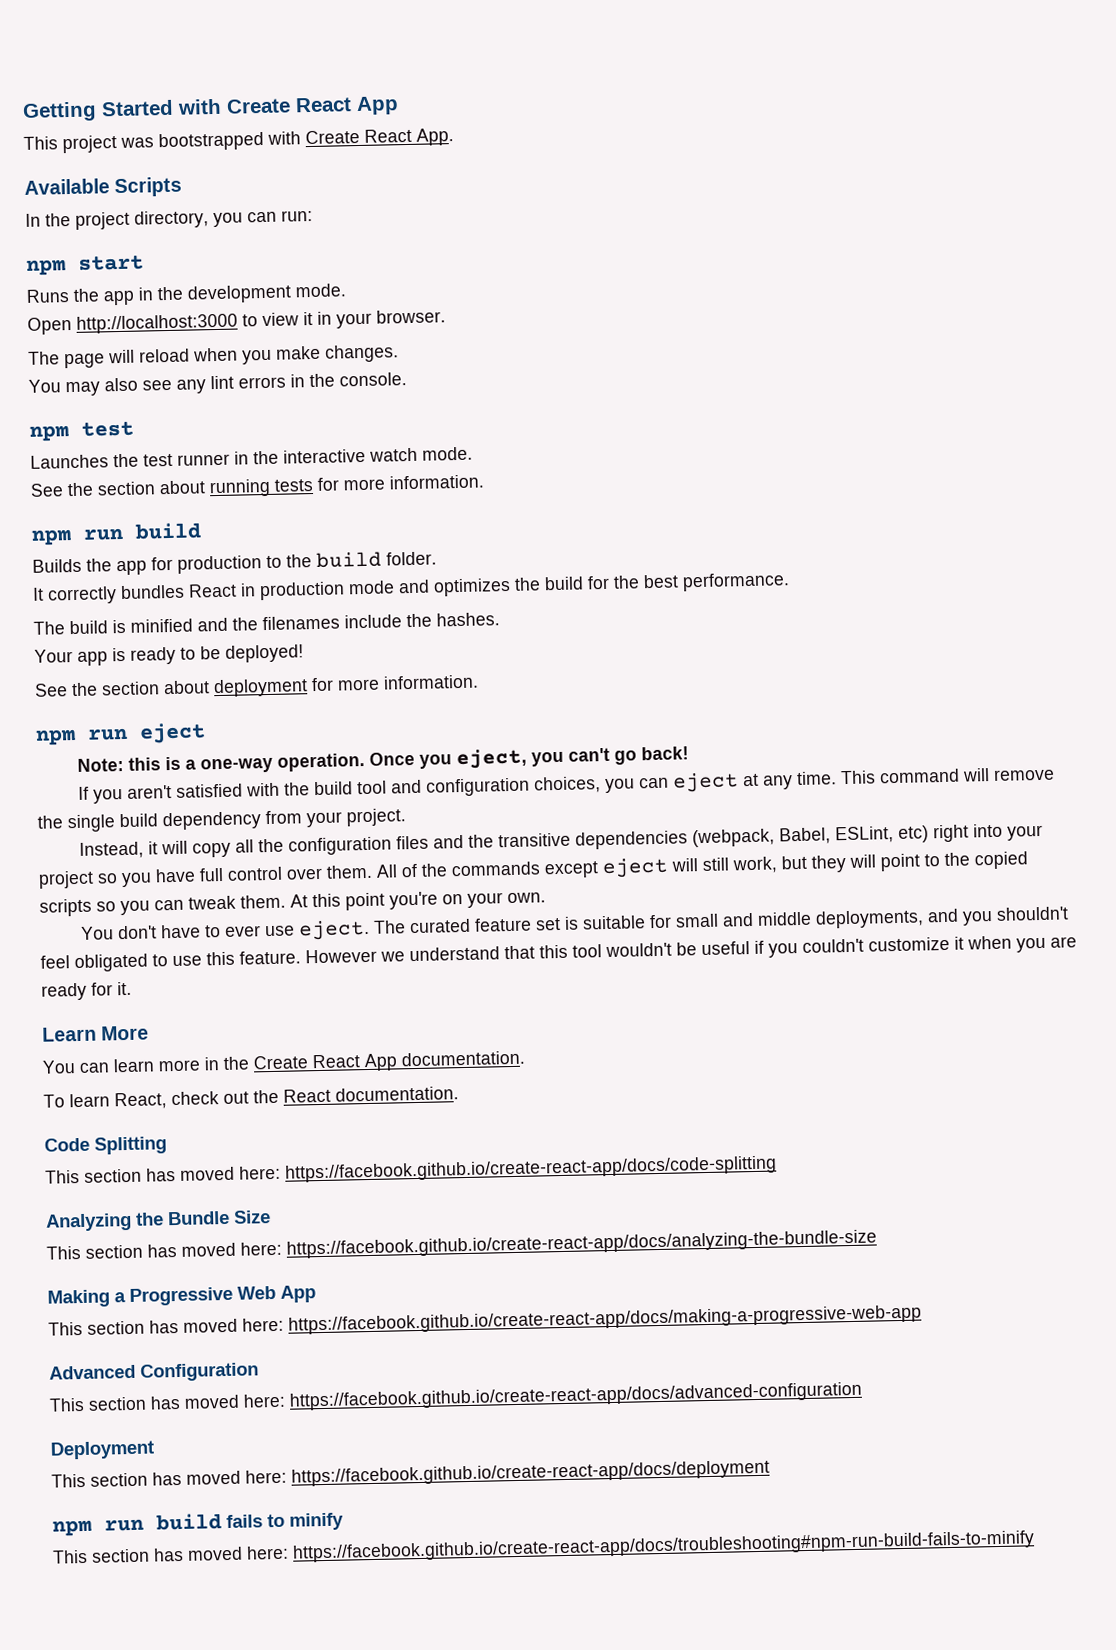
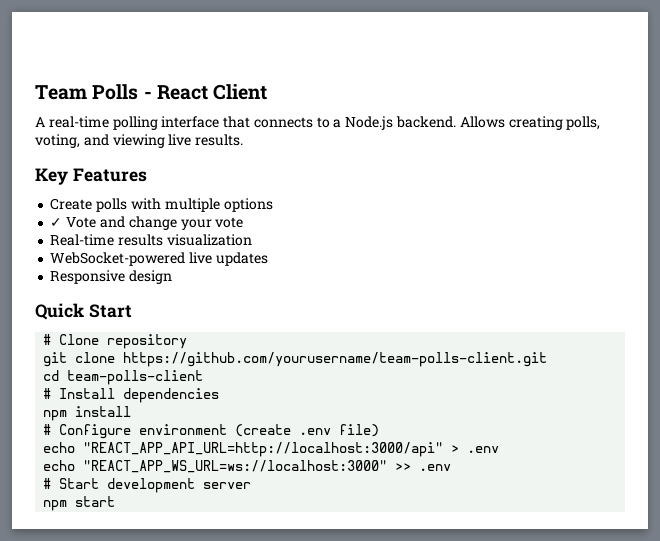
[22,96,399,122] [23,128,454,154] [24,176,183,198] [25,209,313,230] [26,255,144,276] [26,283,346,306] [27,309,446,335] [28,344,399,369] [28,372,407,397] [29,421,134,442] [30,446,473,469] [30,474,484,498] [31,522,201,546] [32,551,437,576] [32,572,790,605] [33,612,500,635] [34,644,304,666] [34,674,479,698] [35,722,206,746] [77,746,690,774] [78,768,1056,804] [37,808,406,833] [79,823,1044,859] [38,851,1028,889] [39,891,546,917] [81,906,1070,941] [40,935,1077,973] [41,981,132,1001] [42,1025,150,1042] [42,1050,525,1074] [43,1086,459,1110] [44,1136,167,1155] [45,1155,777,1184] [45,1210,271,1232] [46,1229,877,1260] [47,1285,316,1308] [48,1304,922,1336] [49,1362,259,1382] [49,1381,862,1412] [50,1440,155,1460] [51,1459,770,1488] [52,1512,344,1537] [52,1530,1035,1564] Getting Started with Create React App // This project was bootstrapped with Create React App. // Available Scripts // In the project directory, you can run: // npm start // Runs the app in the development mode. // Open http://localhost:3000 to view it in your browser. // The page will reload when you make changes. // You may also see any lint errors in the console. // npm test // Launches the test runner in the interactive watch mode. // See the section about running tests for more information. // npm run build // Builds the app for production to the build folder. // It correctly bundles React in production mode and optimizes the build for the best performance. // The build is minified and the filenames include the hashes. // Your app is ready to be deployed! // See the section about deployment for more information. // npm run eject // Note: this is a one-way operation. Once you eject, you can't go back! // If you aren't satisfied with the build tool and configuration choices, you can eject at any time. This command will remove the single build dependency from your project. // Instead, it will copy all the configuration files and the transitive dependencies (webpack, Babel, ESLint, etc) right into your project so you have full control over them. All of the commands except eject will still work, but they will point to the copied scripts so you can tweak them. At this point you're on your own. // You don't have to ever use eject. The curated feature set is suitable for small and middle deployments, and you shouldn't feel obligated to use this feature. However we understand that this tool wouldn't be useful if you couldn't customize it when you are ready for it. // Learn More // You can learn more in the Create React App documentation. // To learn React, check out the React documentation. // Code Splitting // This section has moved here: https://facebook.github.io/create-react-app/docs/code-splitting // Analyzing the Bundle Size // This section has moved here: https://facebook.github.io/create-react-app/docs/analyzing-the-bundle-size // Making a Progressive Web App // This section has moved here: https://facebook.github.io/create-react-app/docs/making-a-progressive-web-app // Advanced Configuration // This section has moved here: https://facebook.github.io/create-react-app/docs/advanced-configuration // Deployment // This section has moved here: https://facebook.github.io/create-react-app/docs/deployment // npm run build fails to minify // This section has moved here: https://facebook.github.io/create-react-app/docs/troubleshooting#npm-run-build-fails-to-minify -> [35,84,268,100] [35,116,601,130] [35,134,244,148] [35,168,147,185] [50,198,273,212] [50,216,244,230] [50,234,252,246] [50,252,268,266] [50,270,173,284] [35,303,132,320] [43,334,188,349] [43,352,548,367] [43,370,204,385] [43,388,220,403] [43,406,132,421] [43,424,380,439] [43,442,500,457] [43,460,452,473] [43,478,252,493] [43,496,116,511] Team Polls - React Client // A real-time polling interface that connects to a Node.js backend. Allows creating polls, voting, and viewing live results. // Key Features // Create polls with multiple options // ✓ Vote and change your vote // Real-time results visualization // WebSocket-powered live updates // Responsive design // Quick Start // # Clone repository // git clone https://github.com/yourusername/team-polls-client.git // cd team-polls-client // # Install dependencies // npm install // # Configure environment (create .env file) // echo "REACT_APP_API_URL=http://localhost:3000/api" > .env // echo "REACT_APP_WS_URL=ws://localhost:3000" >> .env // # Start development server // npm start

